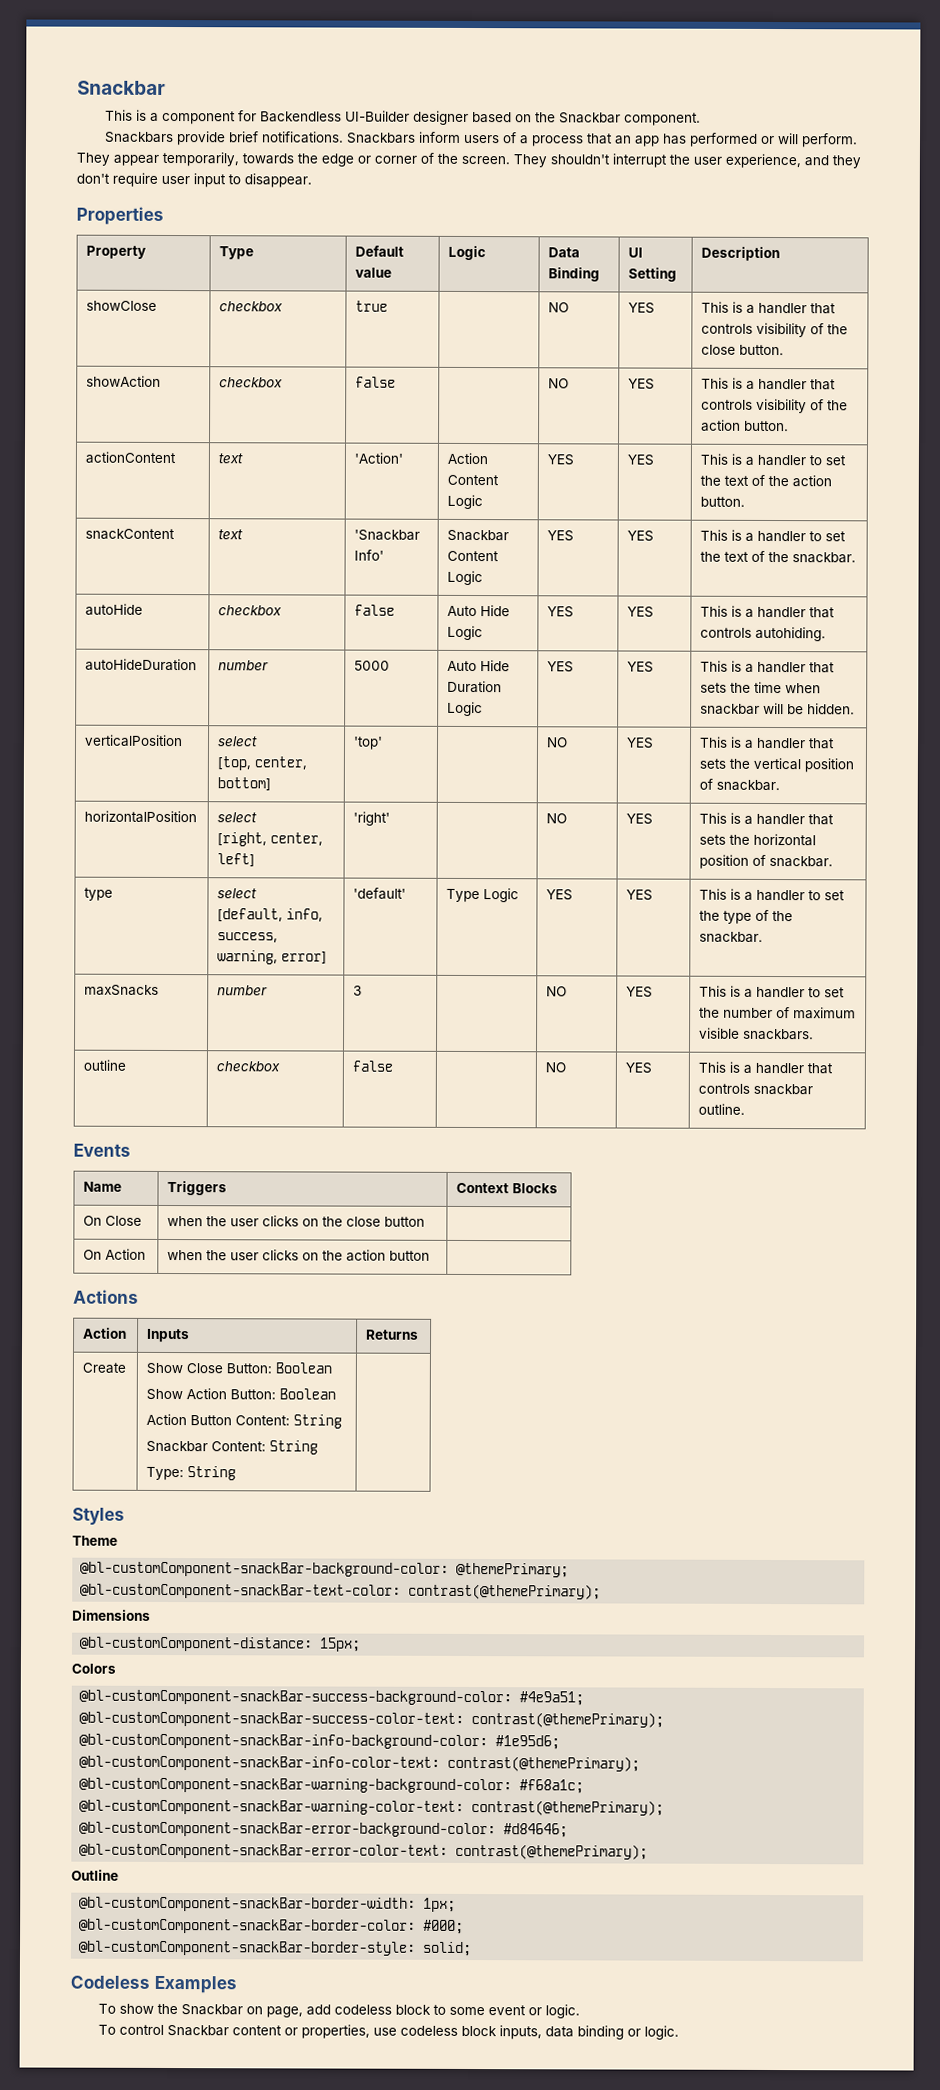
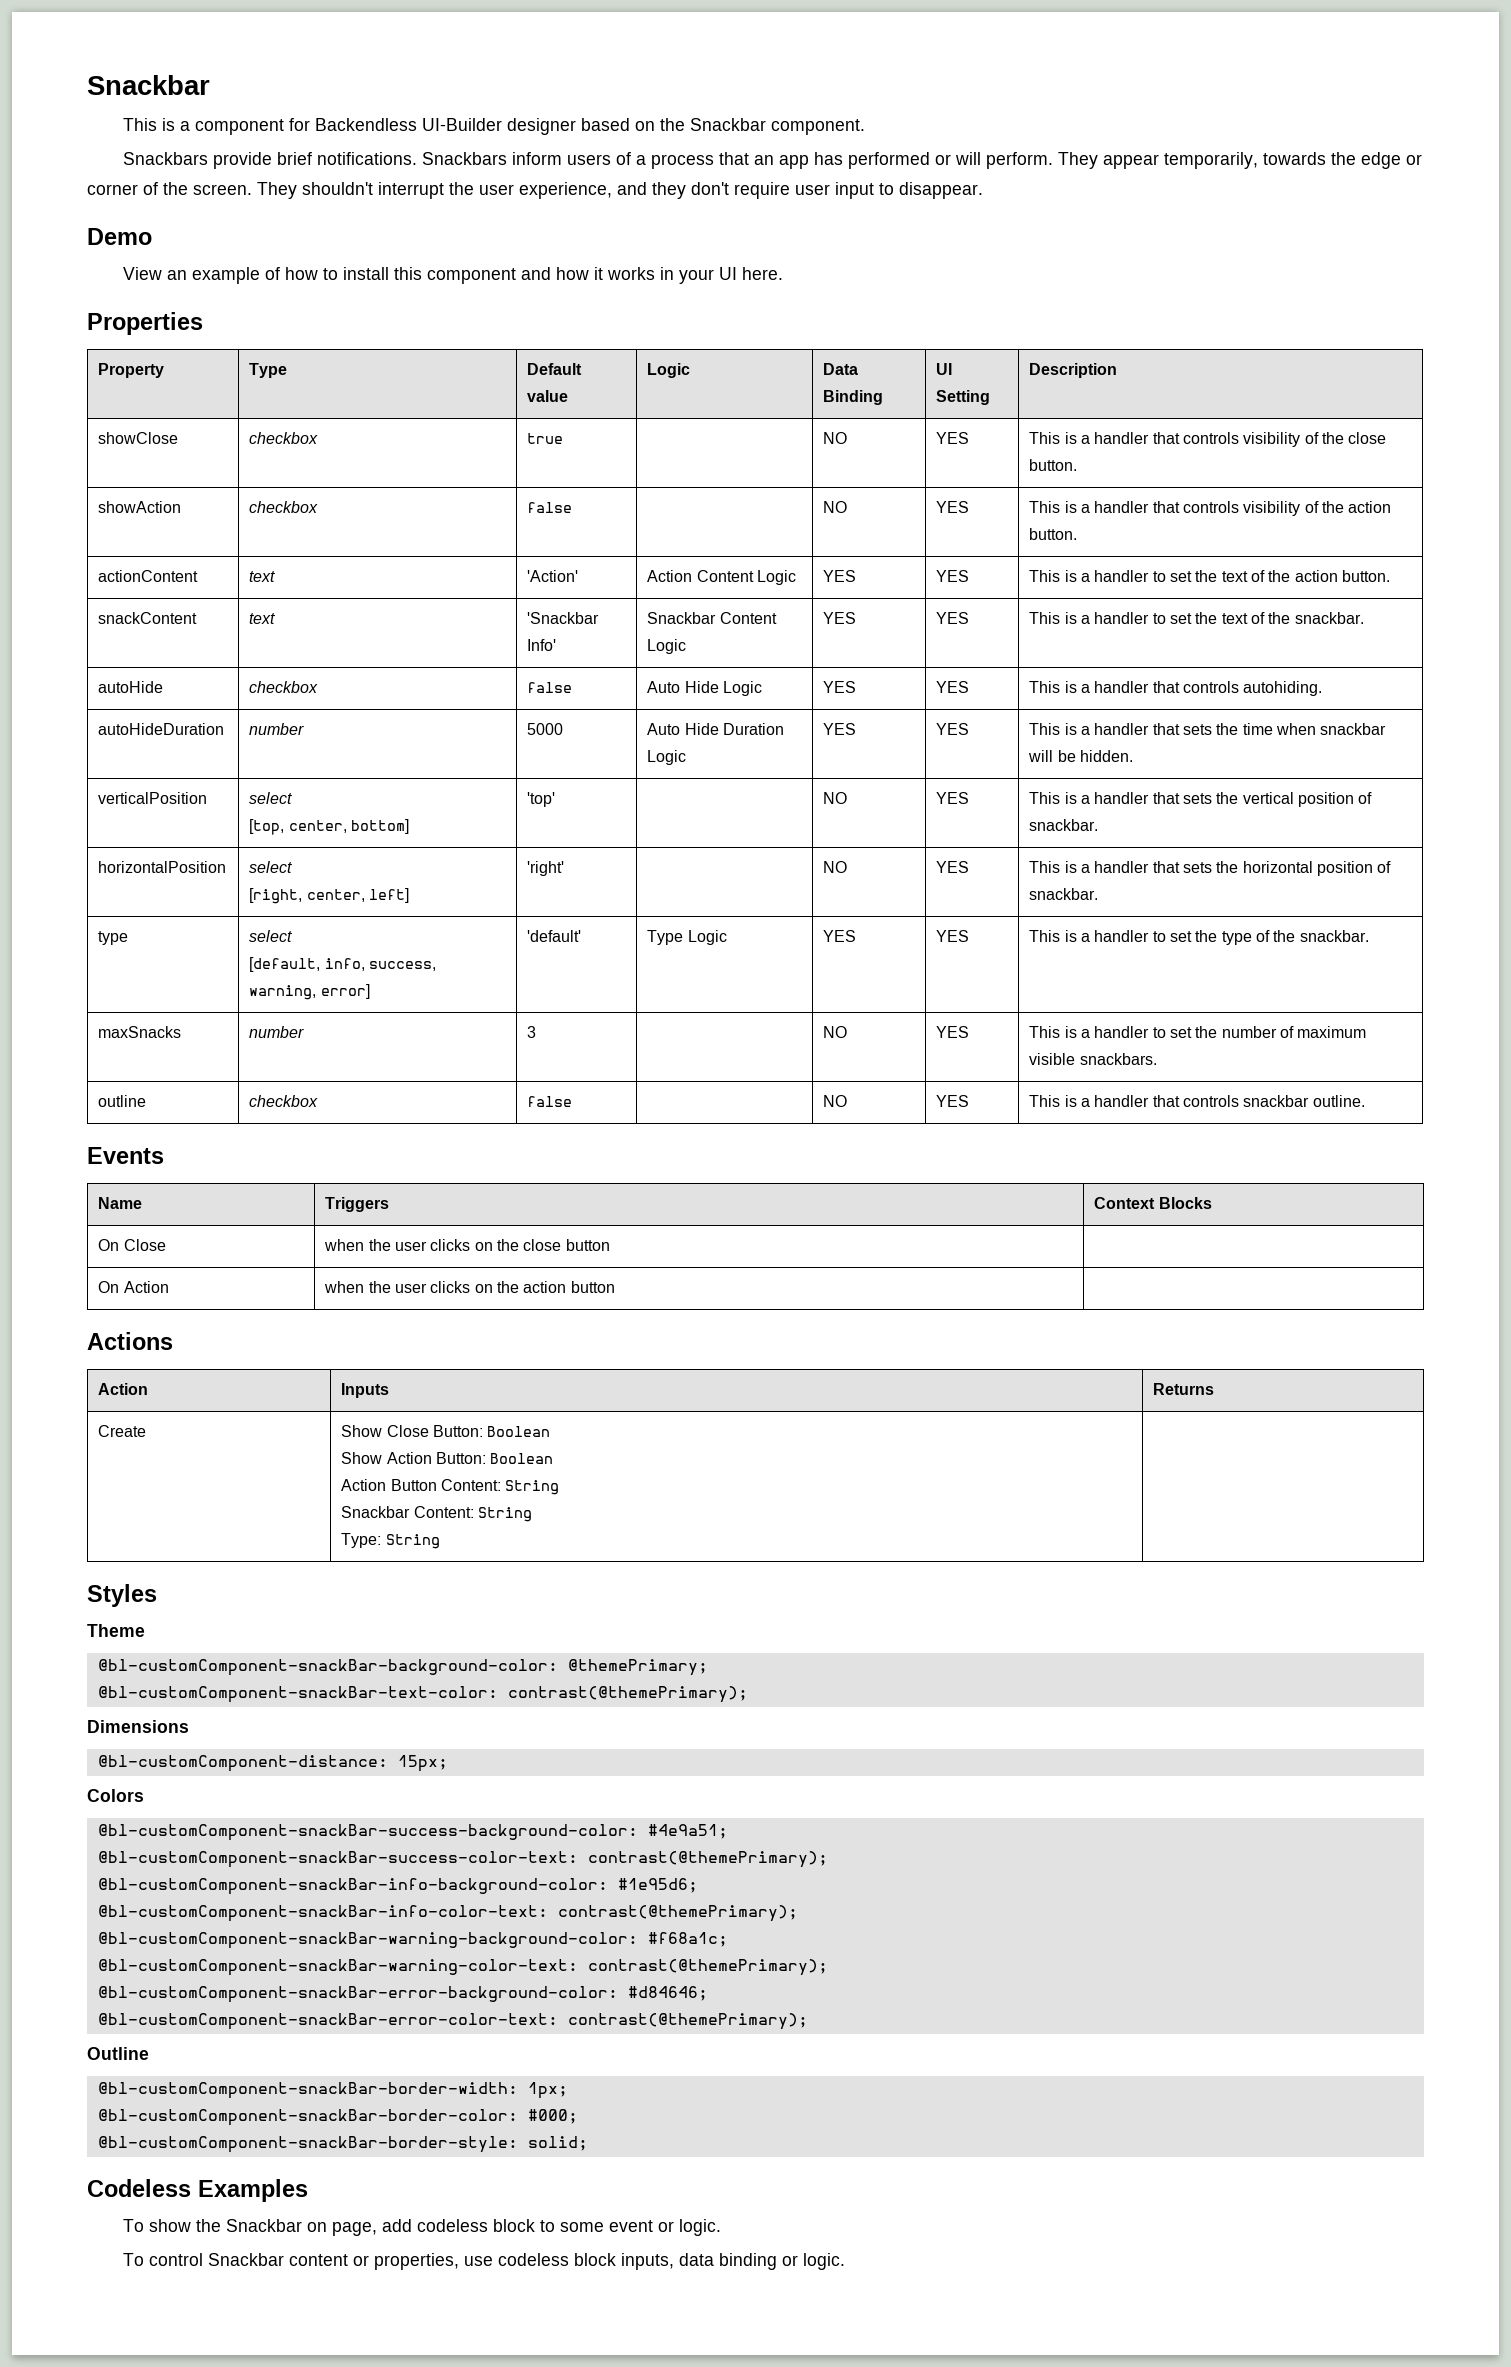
(312, 180) none -> [87,228,152,245] [122,267,783,284] // Demo // View an example of how to install this component and how it works in your UI here.

